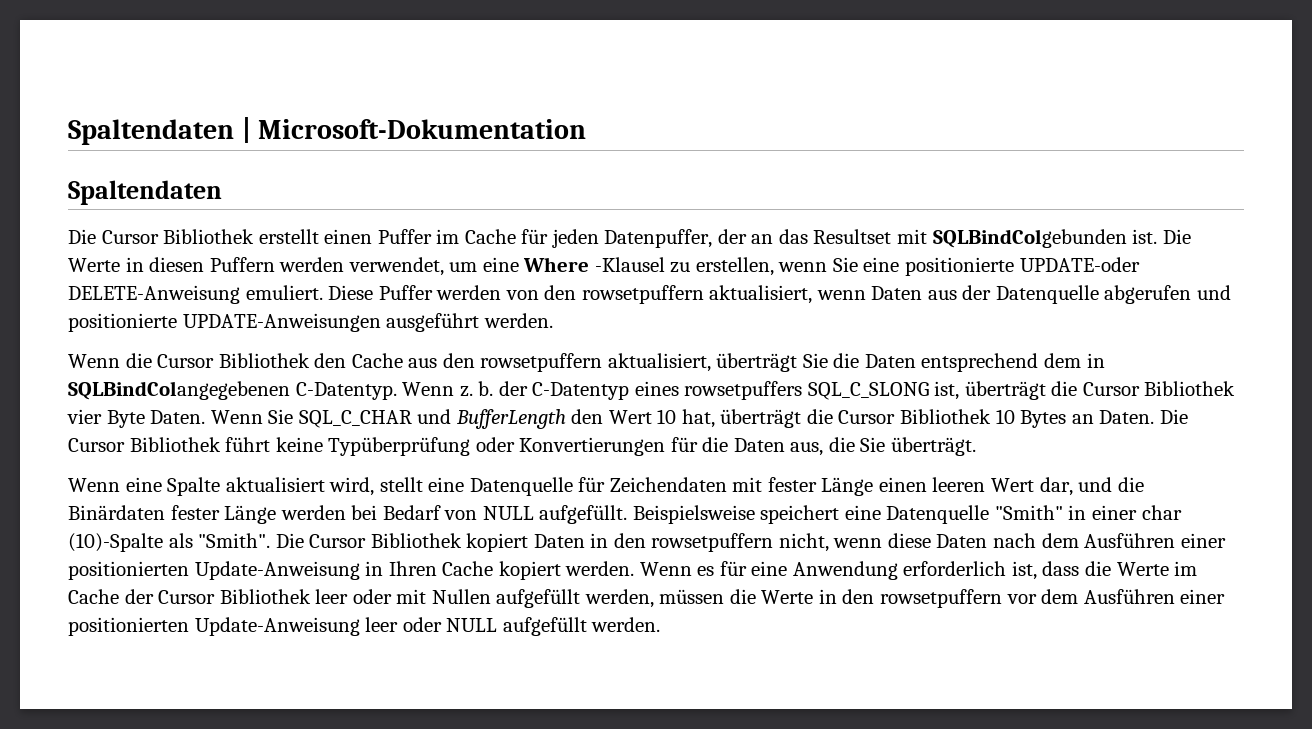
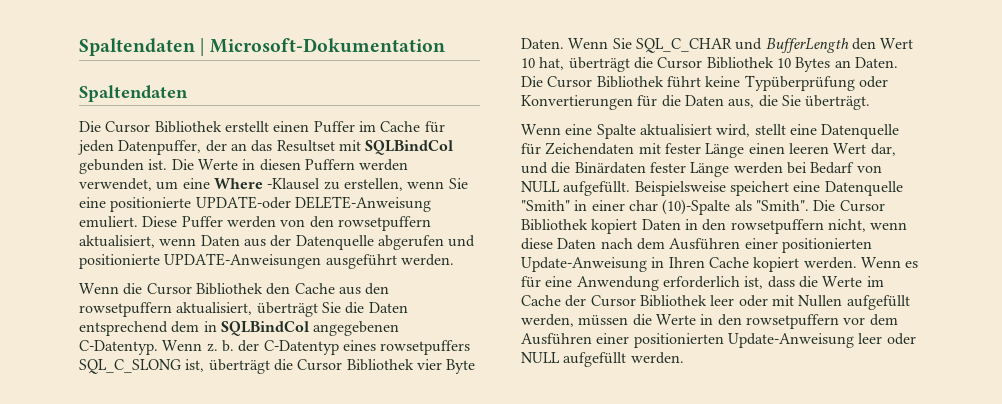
[932,229,1127,248] SQLBindColgebunden -> [365,140,454,155] [79,159,144,174] SQLBindCol gebunden
[68,381,290,400] SQLBindColangegebenen -> [220,321,400,336] SQLBindCol angegebenen

